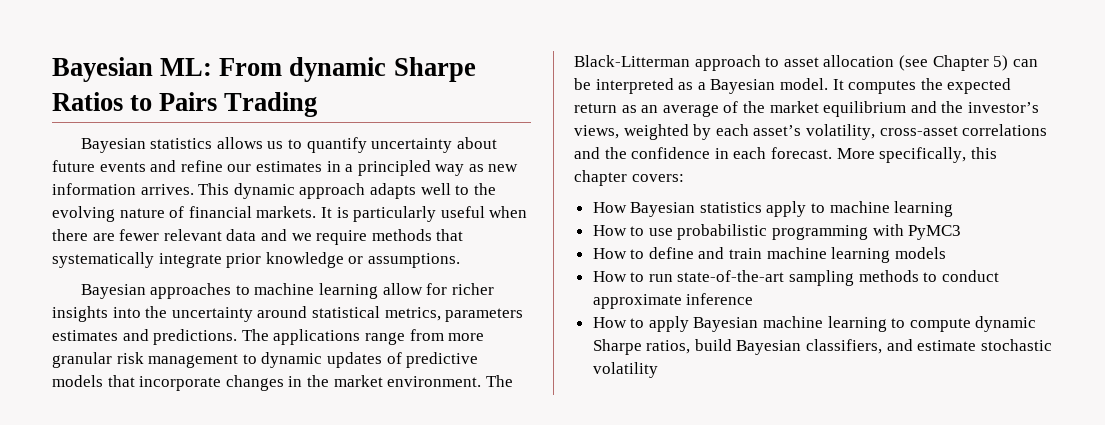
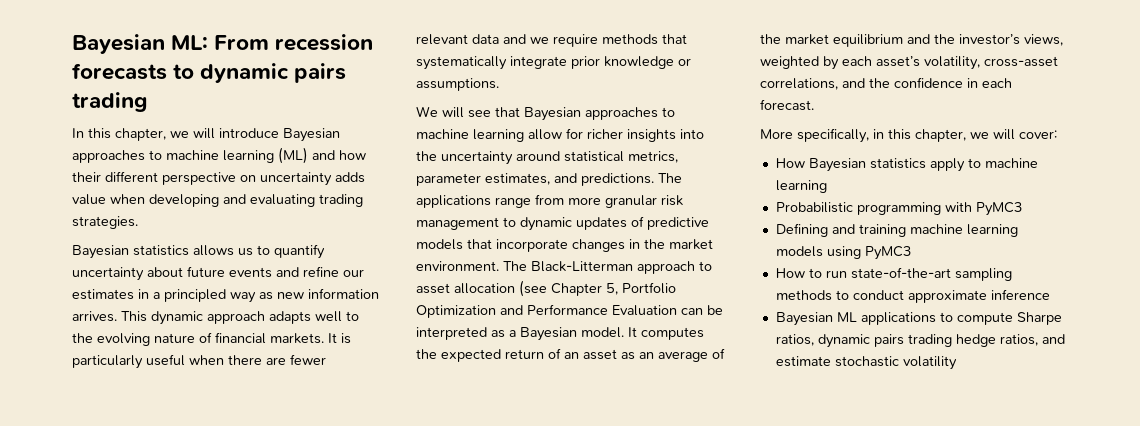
[289,57,476,82] [52,92,318,117] dynamic Sharpe Ratios to Pairs Trading -> [275,34,374,51] [72,63,347,83] [72,92,148,112] [72,128,340,142] [72,147,366,164] [72,171,365,186] [72,194,363,207] [72,216,138,229] recession forecasts to dynamic pairs trading // In this chapter, we will introduce Bayesian approaches to machine learning (ML) and how their different perspective on uncertainty adds value when developing and evaluating trading strategies.
(460, 260) none -> [416,106,520,118] We will see that
[445,308,524,322] [52,330,118,341] parameters estimates -> [416,173,550,186] parameter estimates,
[993,55,1009,71] 5) -> [606,282,676,295] [416,304,677,318] 5, Portfolio Optimization and Performance Evaluation
(617, 108) none -> [548,348,617,360] of an asset
[962,124,1048,136] correlations -> [760,78,838,90] correlations,
(832, 153) none -> (814, 105) //
[970,147,997,159] [574,170,684,186] this chapter covers: -> [873,129,1057,142] in this chapter, we will cover:
[592,224,768,240] How to use probabilistic -> [775,202,853,213] Probabilistic
[592,247,763,259] How to define and train -> [775,223,906,237] Defining and training
(946, 253) none -> [826,246,911,260] using PyMC3
[592,316,887,332] How to apply Bayesian machine learning -> [775,312,936,326] Bayesian ML applications
[975,316,1037,332] dynamic -> (1013, 318) none
[694,339,883,355] build Bayesian classifiers, -> [817,334,1038,348] dynamic pairs trading hedge ratios,

